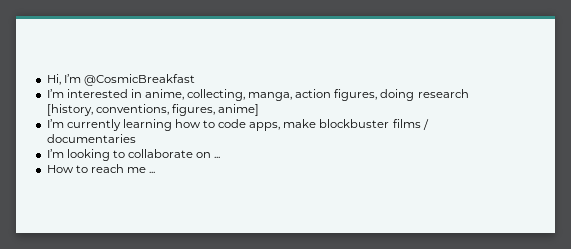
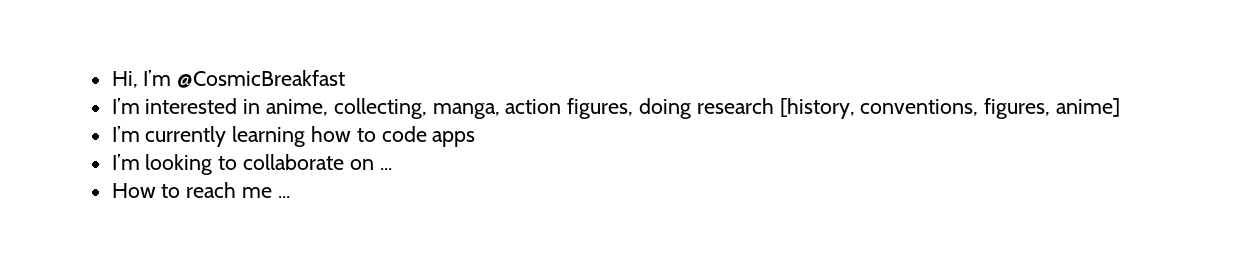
[249,119,429,131] [46,134,136,143] apps, make blockbuster films / documentaries -> [432,131,476,147] apps

